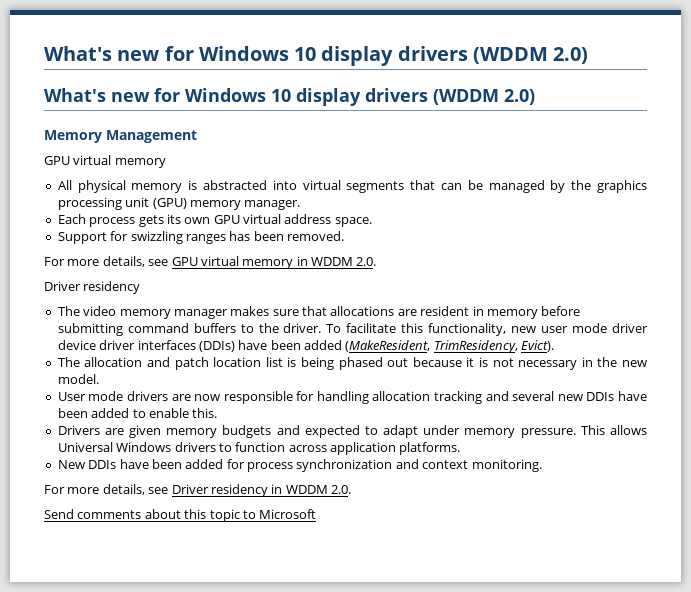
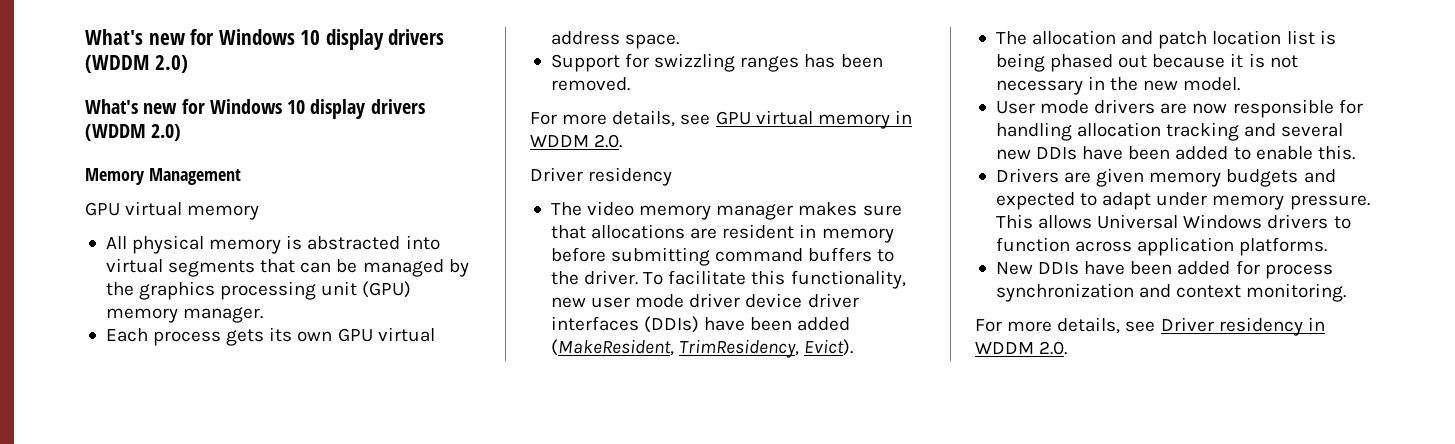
[44,509,317,522] // Send comments about this topic to Microsoft -> (1068, 348) none

